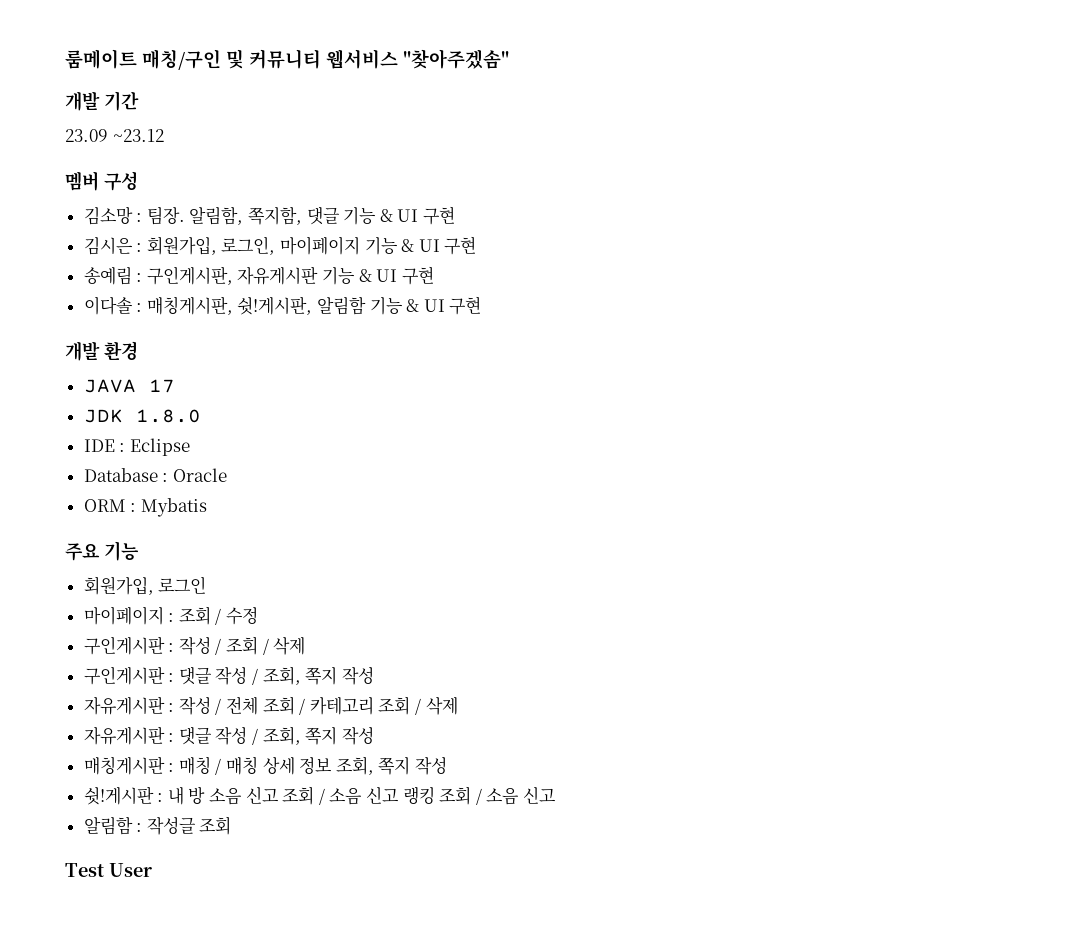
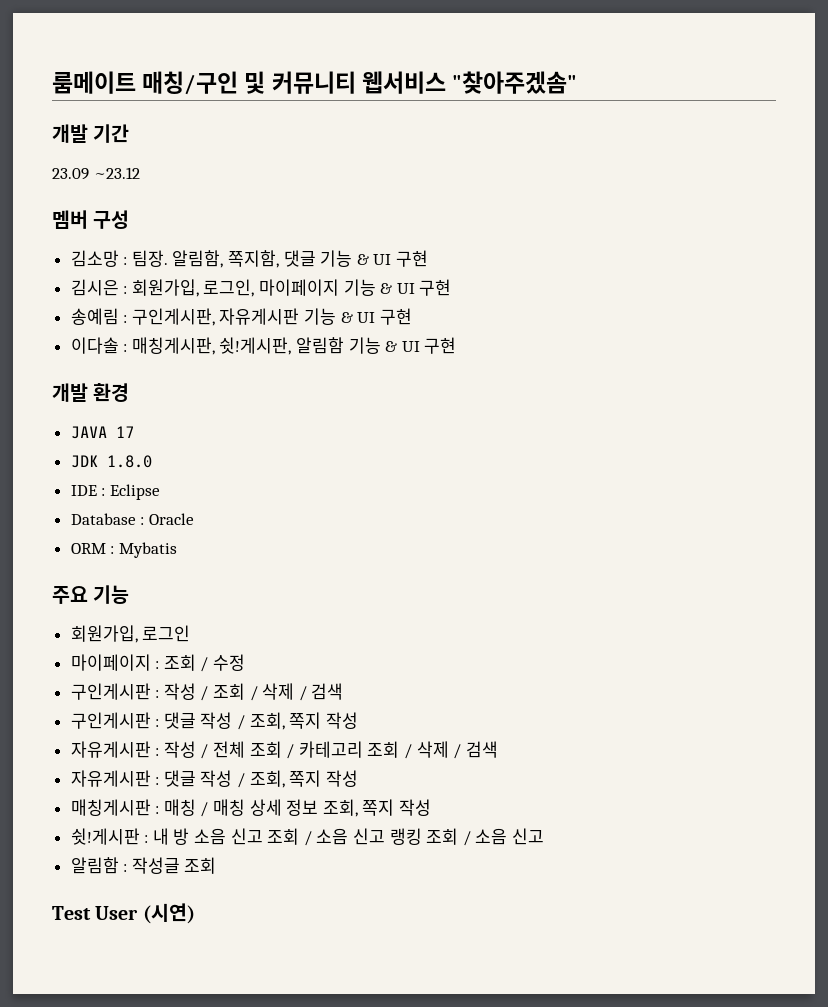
(306, 645) none -> [298,683,344,701] / 검색
(458, 705) none -> [453,741,498,759] / 검색
(152, 870) none -> [142,903,195,924] (시연)

